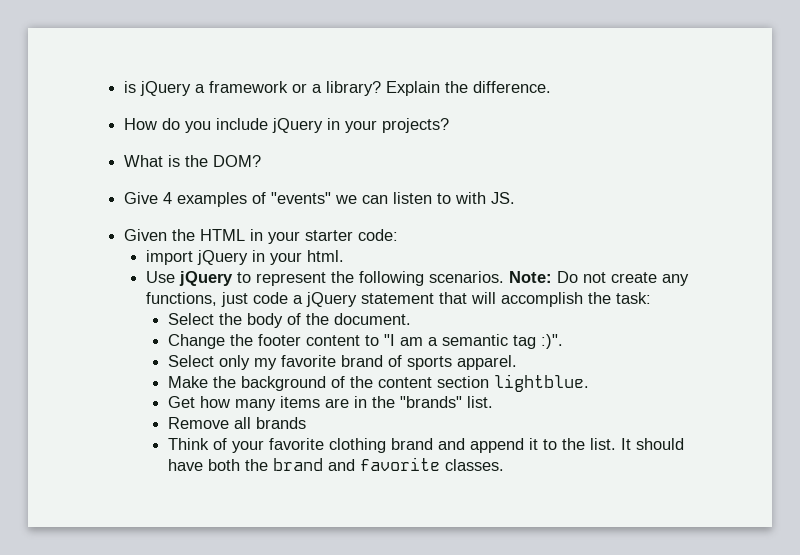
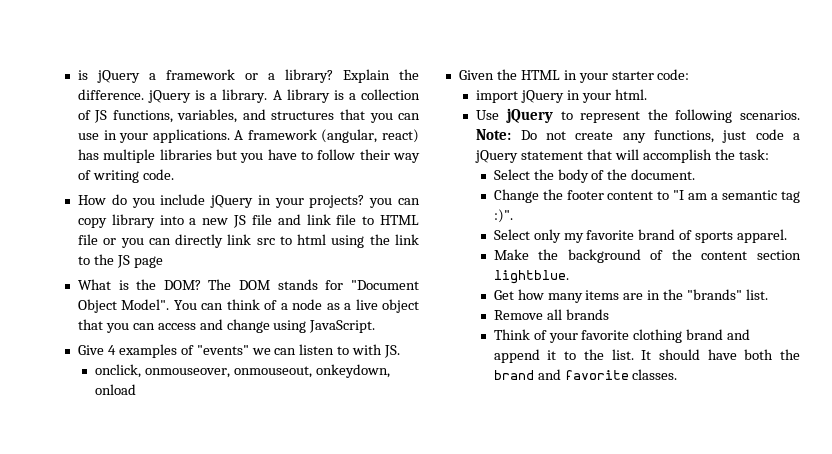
(552, 87) none -> [148,89,421,103] [77,109,421,123] [77,129,419,143] [77,149,421,163] [77,169,174,183] jQuery is a library. A library is a collection of JS functions, variables, and structures that you can use in your applications. A framework (angular, react) has multiple libraries but you have to follow their way of writing code.
[124,155,262,167] // What is the DOM? -> [369,198,421,208] [77,214,419,228] [77,234,419,248] [77,254,163,268] [77,279,420,290] [77,299,419,313] [77,319,376,333] you can copy library into a new JS file and link file to HTML file or you can directly link src to html using the link to the JS page // What is the DOM? The DOM stands for "Document Object Model". You can think of a node as a live object that you can access and change using JavaScript.
(516, 198) none -> [95,364,391,378] [95,384,137,395] // onclick, onmouseover, onmouseout, onkeydown, onload

